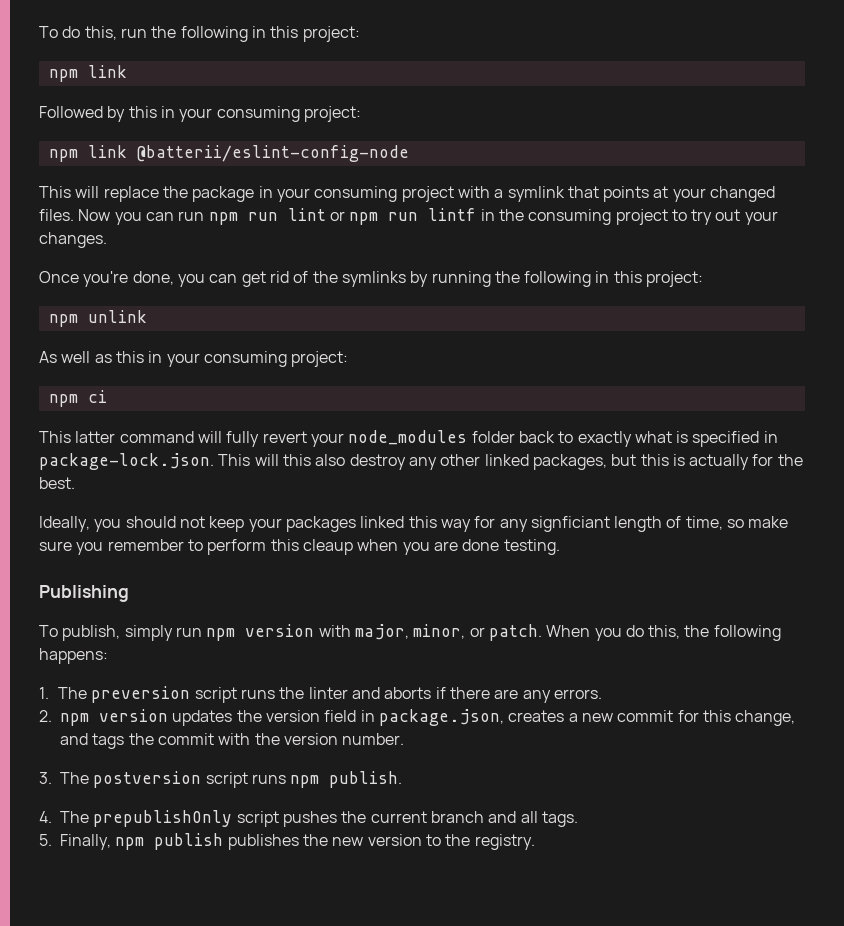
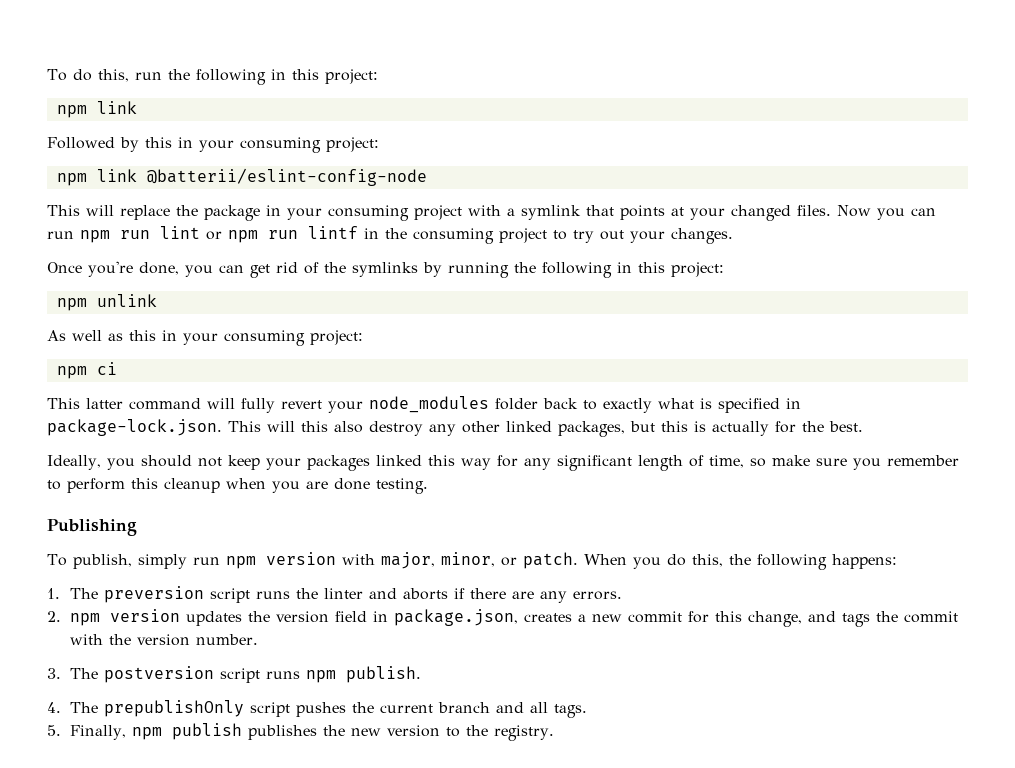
[530,516,610,532] signficiant -> [556,455,632,471] significant
[302,539,353,555] cleaup -> [164,478,220,493] cleanup

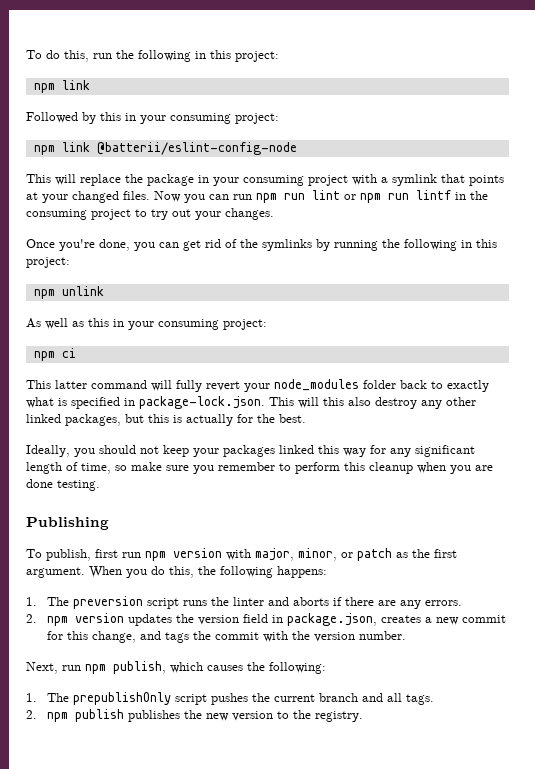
[137,554,187,569] simply -> [95,549,118,558] first
[522,552,578,569] patch. -> [357,548,457,561] [26,567,85,578] patch as the first argument.
[47,666,422,683] [47,702,61,713] 3. The postversion script runs npm publish. // 4. -> [26,661,326,674] [26,693,37,702] Next, run npm publish, which causes the following: // 1.
[47,725,127,740] 5. Finally, -> [26,710,37,719] 2.

